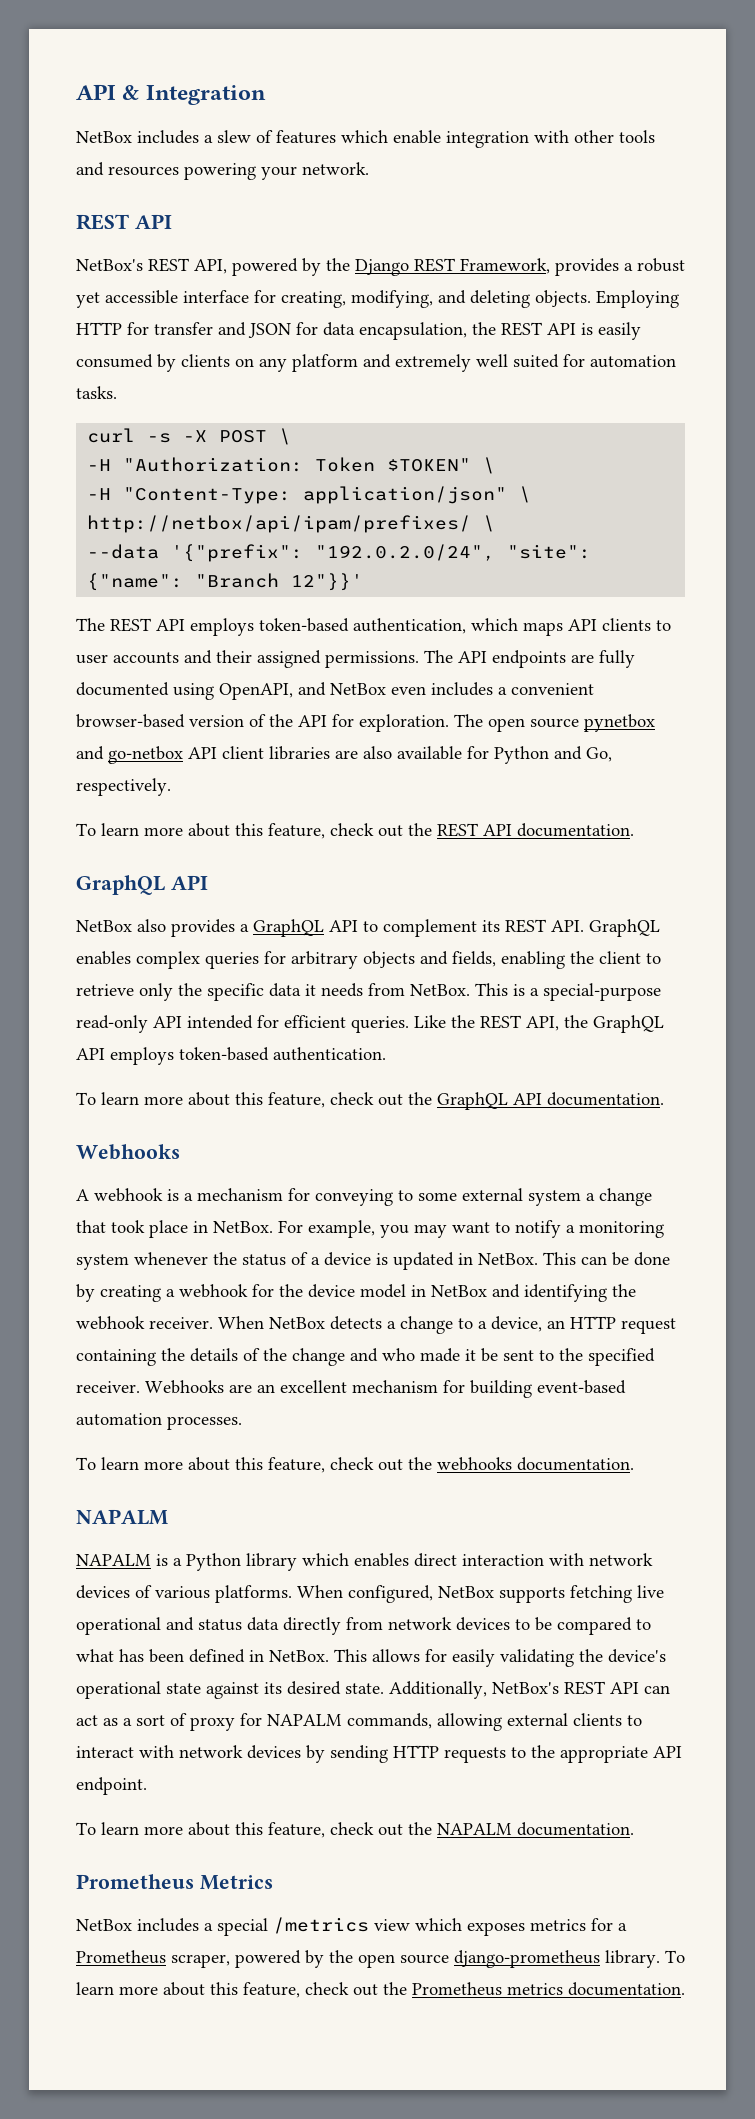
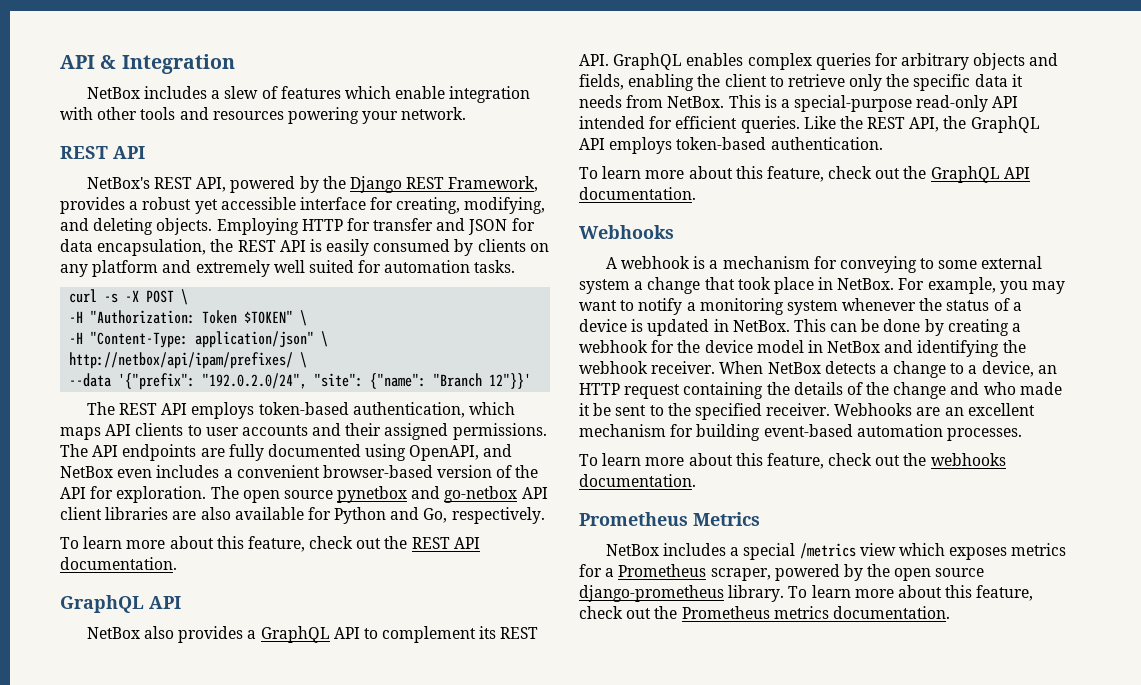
[76,1509,168,1525] [76,1553,653,1571] [76,1585,664,1603] [76,1617,651,1635] [76,1649,666,1667] [76,1681,670,1699] [76,1713,642,1731] [76,1745,682,1763] [76,1777,147,1795] [76,1822,634,1838] // NAPALM // NAPALM is a Python library which enables direct interaction with network devices of various platforms. When configured, NetBox supports fetching live operational and status data directly from network devices to be compared to what has been defined in NetBox. This allows for easily validating the device's operational state against its desired state. Additionally, NetBox's REST API can act as a sort of proxy for NAPALM commands, allowing external clients to interact with network devices by sending HTTP requests to the appropriate API endpoint. // To learn more about this feature, check out the NAPALM documentation. -> (696, 480) none

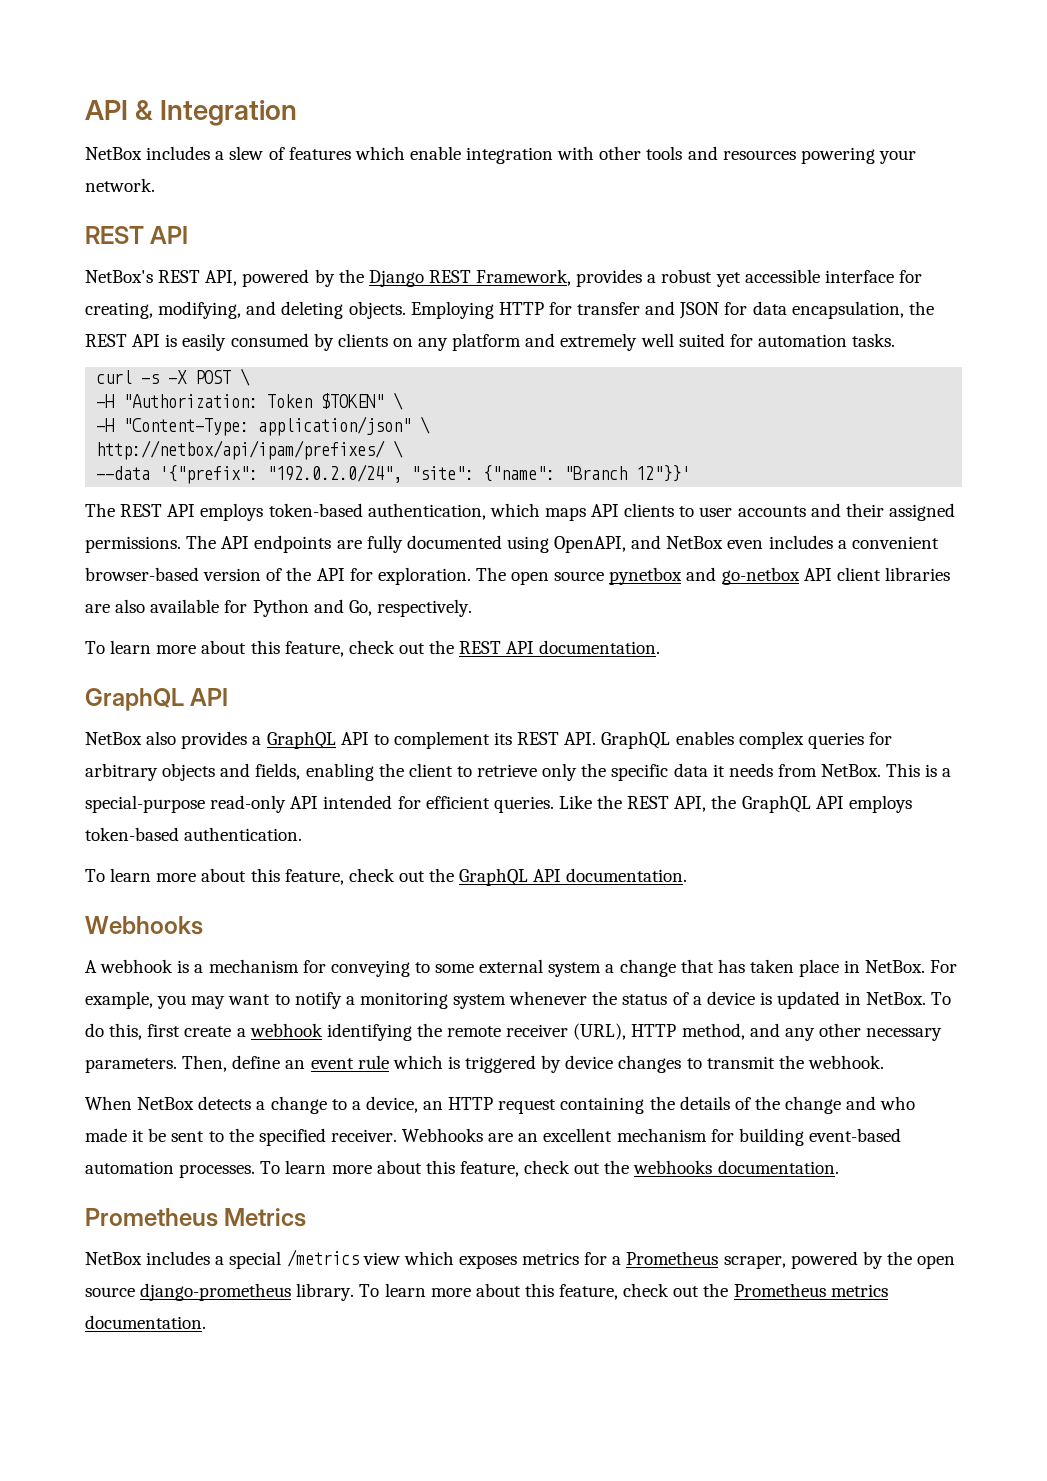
[737,277,771,290] took -> [717,959,794,973] has taken
[793,319,1022,336] [579,340,1026,357] [579,361,716,374] This can be done by creating a webhook for the device model in NetBox and identifying the webhook receiver. -> [931,992,952,1005] [85,1023,943,1041] [85,1055,884,1073] To do this, first create a webhook identifying the remote receiver (URL), HTTP method, and any other necessary parameters. Then, define an event rule which is triggered by device changes to transmit the webhook. //
(1022, 434) // -> (256, 1171) none

